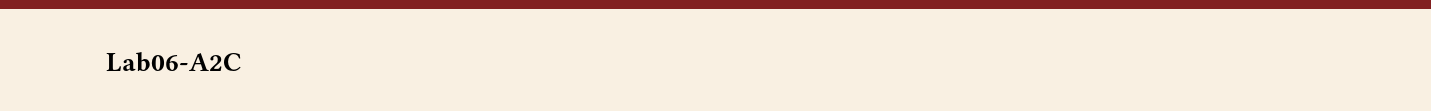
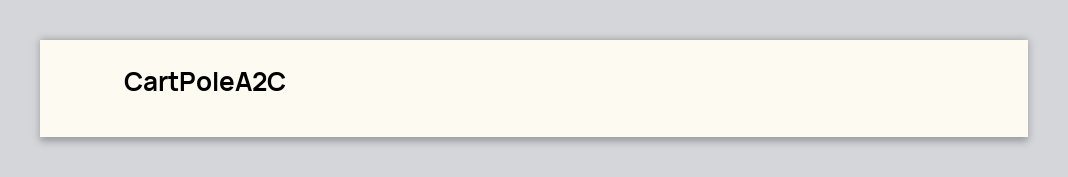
[106,52,242,72] Lab06-A2C -> [124,72,286,91] CartPoleA2C

